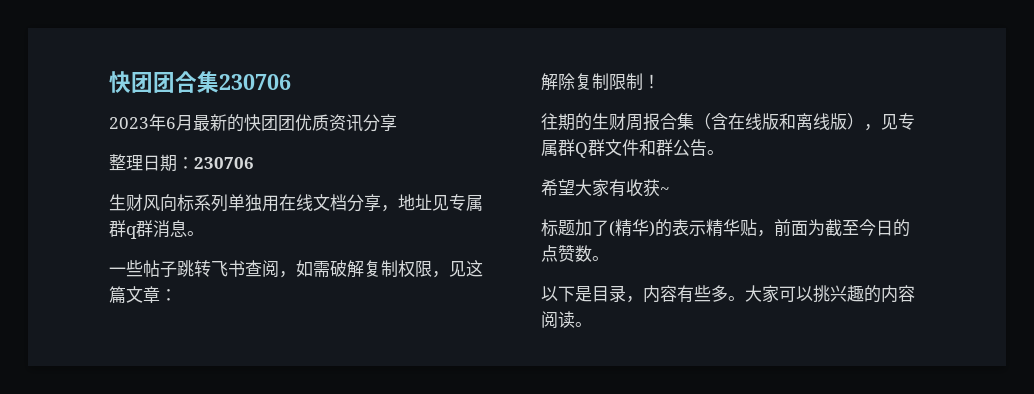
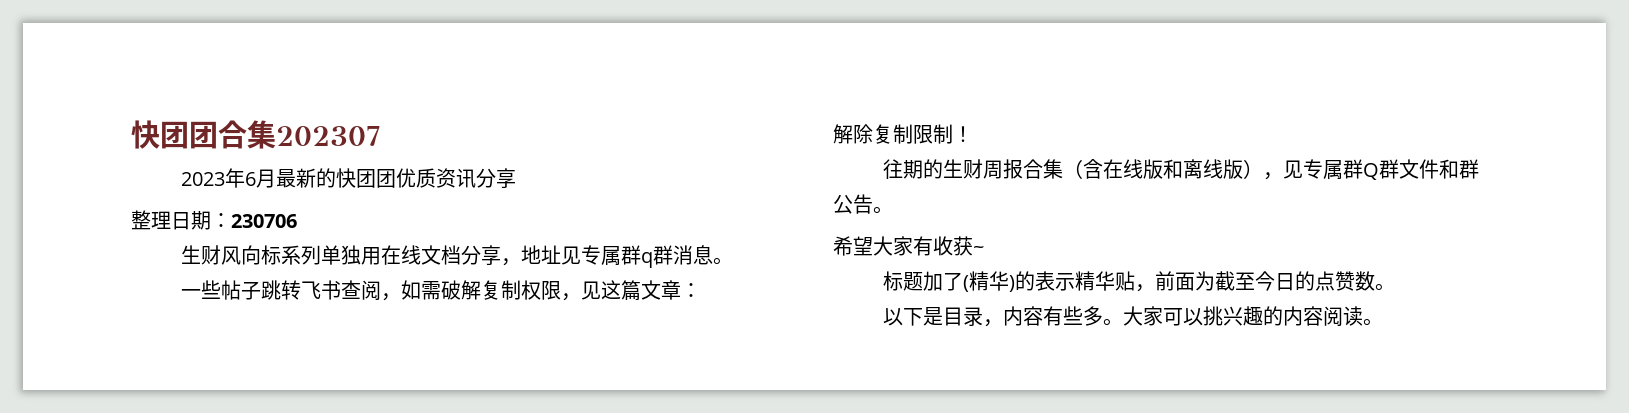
[219,74,291,90] 230706 -> [276,126,380,146] 202307

